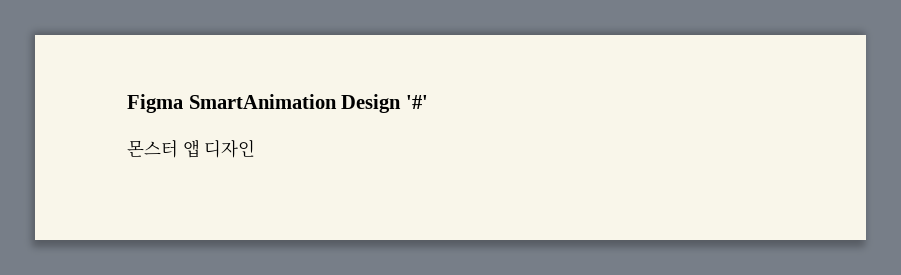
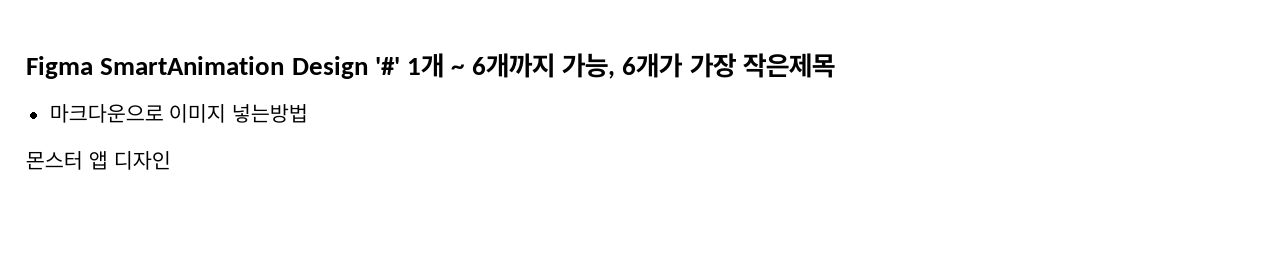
(428, 102) none -> [407,53,835,79] [49,104,309,123] 1개 ~ 6개까지 가능, 6개가 가장 작은제목 // 마크다운으로 이미지 넣는방법

